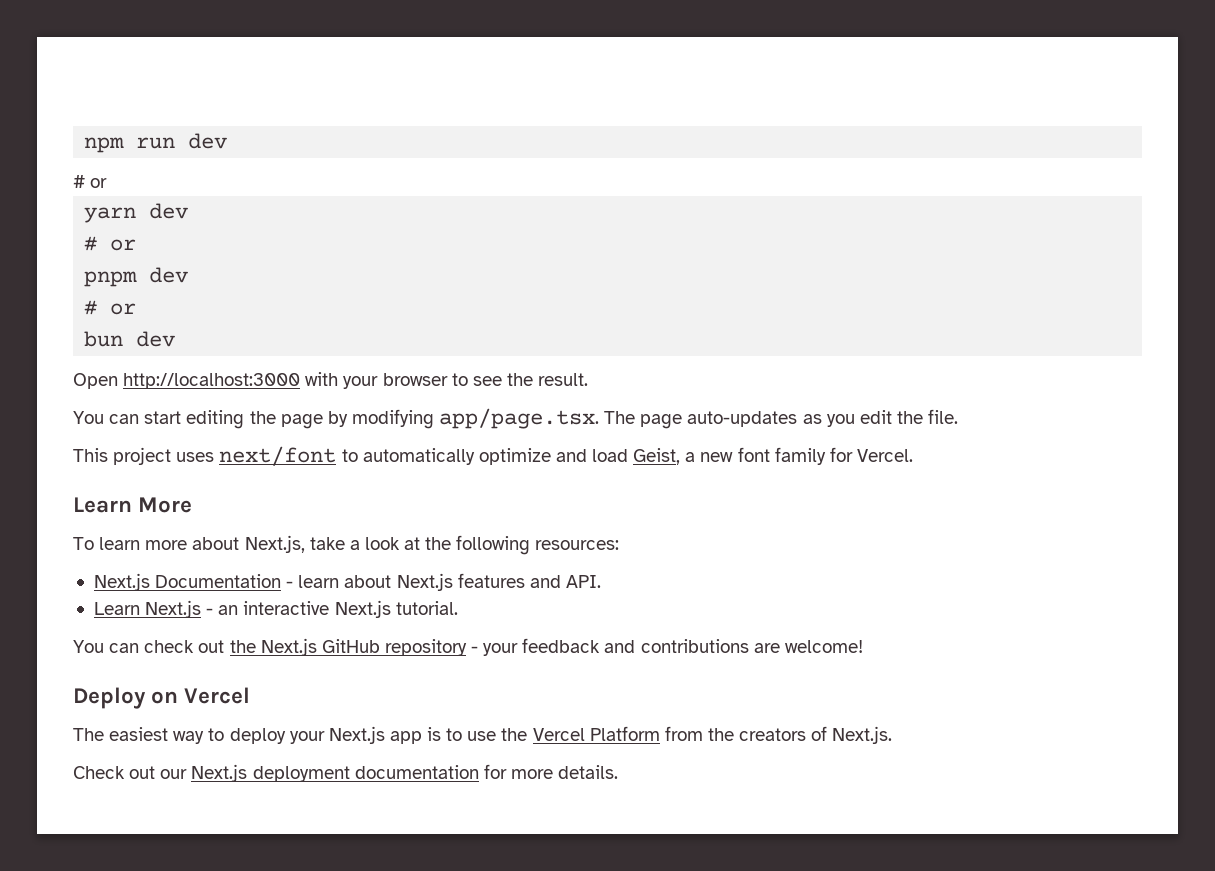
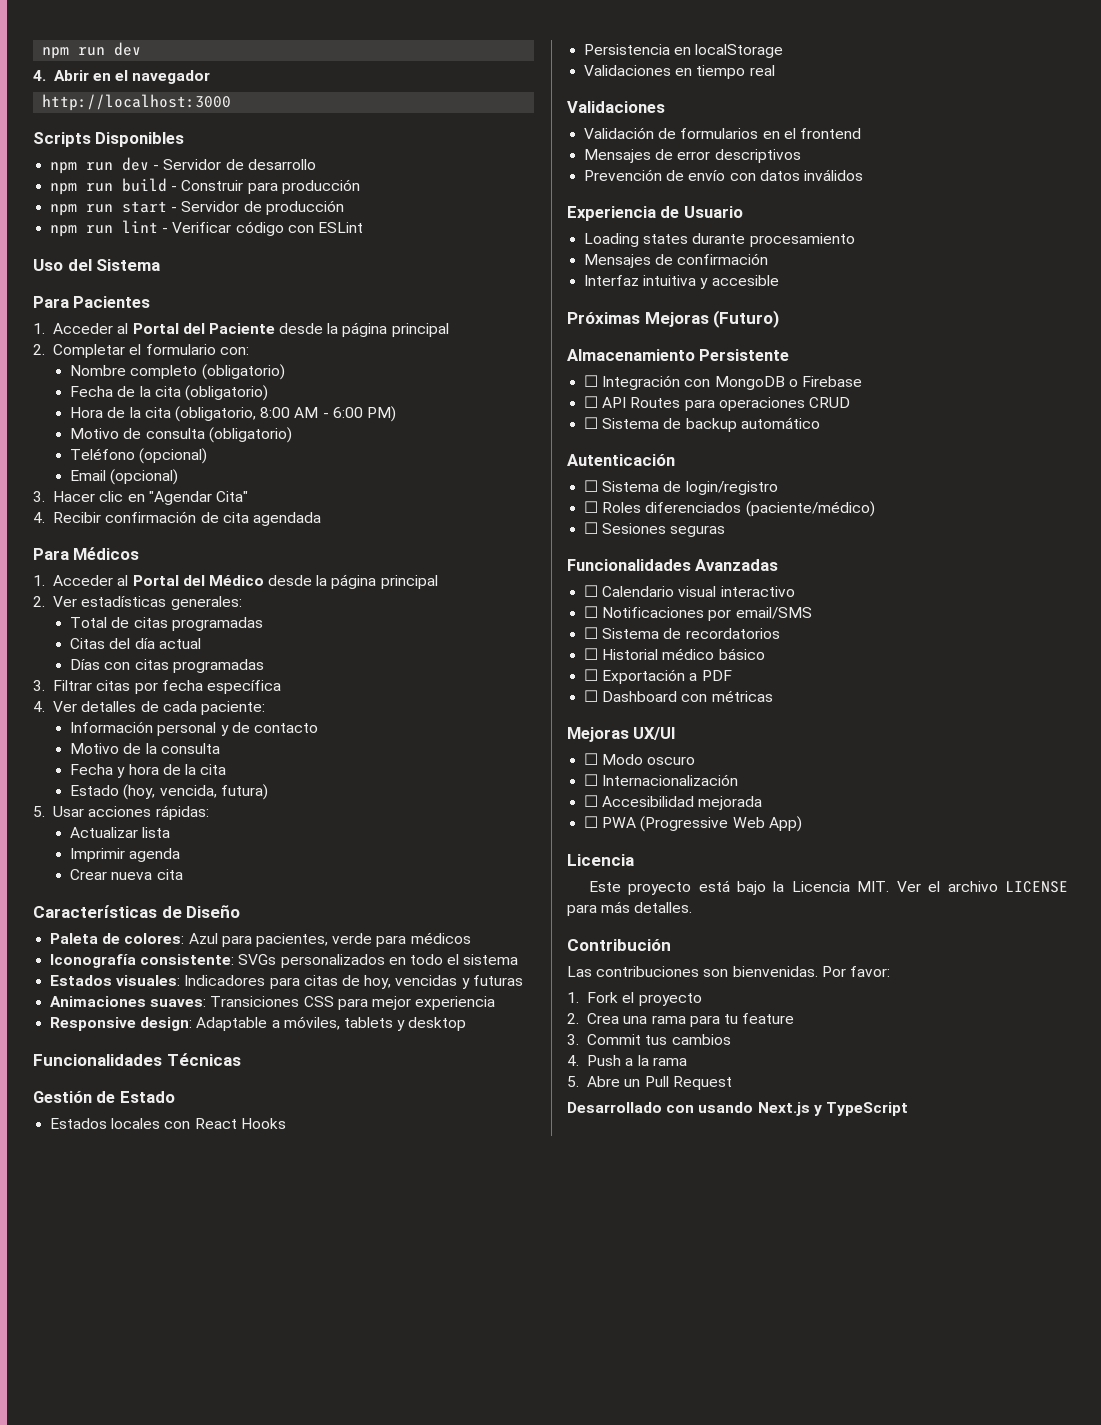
[73,175,108,188] [84,203,189,223] [84,236,137,251] [84,267,189,287] [84,300,137,315] [84,331,176,347] [73,372,589,389] [73,408,959,429] [73,446,913,466] [73,497,193,513] [73,535,620,555] [93,573,601,591] [93,600,458,618] [73,638,863,656] [73,687,251,709] [73,726,893,744] [73,764,619,782] # or // yarn dev // # or // pnpm dev // # or // bun dev // Open http://localhost:3000 with your browser to see the result. // You can start editing the page by modifying app/page.tsx. The page auto-updates as you edit the file. // This project uses next/font to automatically optimize and load Geist, a new font family for Vercel. // Learn More // To learn more about Next.js, take a look at the following resources: // Next.js Documentation - learn about Next.js features and API. // Learn Next.js - an interactive Next.js tutorial. // You can check out the Next.js GitHub repository - your feedback and contributions are welcome! // Deploy on Vercel // The easiest way to deploy your Next.js app is to use the Vercel Platform from the creators of Next.js. // Check out our Next.js deployment documentation for more details. -> [33,70,211,84] [42,94,232,111] [33,132,185,147] [50,157,316,174] [50,178,360,195] [50,200,344,216] [50,220,363,237] [33,259,161,271] [33,296,151,308] [33,322,449,337] [33,344,249,358] [70,364,285,380] [70,385,268,401] [70,406,396,422] [70,427,292,443] [70,448,208,464] [70,469,179,485] [33,491,248,505] [33,511,321,526] [33,547,140,560] [33,574,438,589] [33,596,242,610] [70,617,263,631] [70,638,201,649] [70,659,264,673] [33,680,281,694] [33,701,265,715] [70,721,318,736] [70,743,220,754] [70,764,227,778] [70,784,268,800] [33,805,209,820] [70,827,171,838] [70,848,181,862] [70,869,183,880] [33,905,241,918] [50,932,471,947] [50,954,519,968] [50,975,523,989] [50,996,496,1010] [50,1016,467,1031] [33,1053,241,1066] [33,1091,175,1103] [50,1118,286,1129] [584,44,784,58] [584,65,775,79] [567,101,665,113] [584,127,861,139] [584,149,801,163] [584,169,863,181] [567,206,743,221] [584,233,855,247] [584,253,769,268] [584,275,779,289] [567,310,780,328] [567,349,790,361] [584,375,862,390] [584,396,850,411] [584,417,820,432] [567,454,675,466] [584,480,778,495] [584,501,875,517] [584,522,726,537] [567,559,779,571] [584,585,795,597] [584,606,812,621] [584,627,780,639] [584,648,765,660] [584,669,732,684] [584,690,773,702] [567,727,677,742] [584,753,696,765] [584,774,739,786] [584,795,763,810] [584,816,802,832] [567,854,634,866] [588,880,1068,895] [567,901,693,916] [567,939,671,951] [567,966,890,977] [567,992,702,1006] [567,1013,795,1027] [567,1034,731,1045] [567,1055,687,1066] [567,1076,732,1090] [567,1102,908,1116] 4. Abrir en el navegador // http://localhost:3000 // Scripts Disponibles // npm run dev - Servidor de desarrollo // npm run build - Construir para producción // npm run start - Servidor de producción // npm run lint - Verificar código con ESLint // Uso del Sistema // Para Pacientes // 1. Acceder al Portal del Paciente desde la página principal // 2. Completar el formulario con: // Nombre completo (obligatorio) // Fecha de la cita (obligatorio) // Hora de la cita (obligatorio, 8:00 AM - 6:00 PM) // Motivo de consulta (obligatorio) // Teléfono (opcional) // Email (opcional) // 3. Hacer clic en "Agendar Cita" // 4. Recibir confirmación de cita agendada // Para Médicos // 1. Acceder al Portal del Médico desde la página principal // 2. Ver estadísticas generales: // Total de citas programadas // Citas del día actual // Días con citas programadas // 3. Filtrar citas por fecha específica // 4. Ver detalles de cada paciente: // Información personal y de contacto // Motivo de la consulta // Fecha y hora de la cita // Estado (hoy, vencida, futura) // 5. Usar acciones rápidas: // Actualizar lista // Imprimir agenda // Crear nueva cita // Características de Diseño // Paleta de colores: Azul para pacientes, verde para médicos // Iconografía consistente: SVGs personalizados en todo el sistema // Estados visuales: Indicadores para citas de hoy, vencidas y futuras // Animaciones suaves: Transiciones CSS para mejor experiencia // Responsive design: Adaptable a móviles, tablets y desktop // Funcionalidades Técnicas // Gestión de Estado // Estados locales con React Hooks // Persistencia en localStorage // Validaciones en tiempo real // Validaciones // Validación de formularios en el frontend // Mensajes de error descriptivos // Prevención de envío con datos inválidos // Experiencia de Usuario // Loading states durante procesamiento // Mensajes de confirmación // Interfaz intuitiva y accesible // Próximas Mejoras (Futuro) // Almacenamiento Persistente // ☐ Integración con MongoDB o Firebase // ☐ API Routes para operaciones CRUD // ☐ Sistema de backup automático // Autenticación // ☐ Sistema de login/registro // ☐ Roles diferenciados (paciente/médico) // ☐ Sesiones seguras // Funcionalidades Avanzadas // ☐ Calendario visual interactivo // ☐ Notificaciones por email/SMS // ☐ Sistema de recordatorios // ☐ Historial médico básico // ☐ Exportación a PDF // ☐ Dashboard con métricas // Mejoras UX/UI // ☐ Modo oscuro // ☐ Internacionalización // ☐ Accesibilidad mejorada // ☐ PWA (Progressive Web App) // Licencia // Este proyecto está bajo la Licencia MIT. Ver el archivo LICENSE para más detalles. // Contribución // Las contribuciones son bienvenidas. Por favor: // 1. Fork el proyecto // 2. Crea una rama para tu feature // 3. Commit tus cambios // 4. Push a la rama // 5. Abre un Pull Request // Desarrollado con usando Next.js y TypeScript

